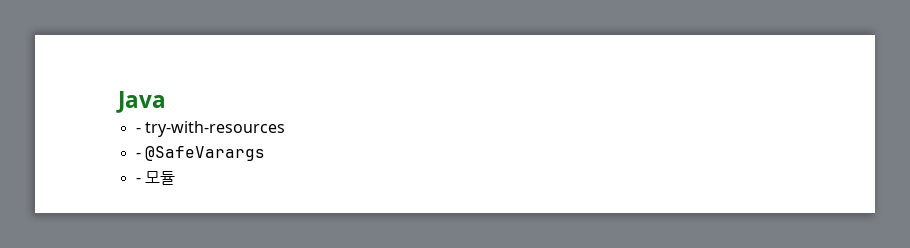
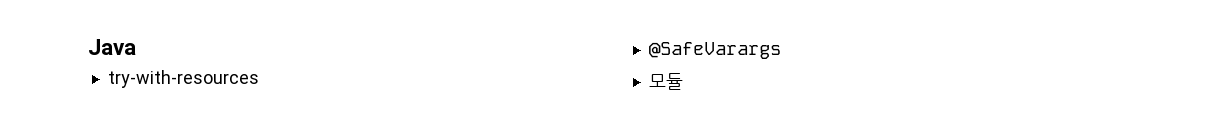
[135,127,141,133] - -> (136, 47) none
[135,152,141,158] - -> (259, 79) none
[135,177,141,183] - -> (781, 50) none

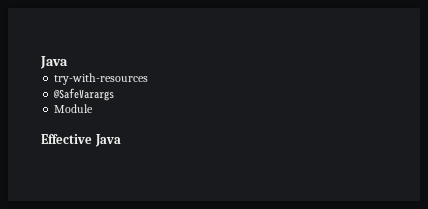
[648,73,683,90] 모듈 -> [54,104,94,113] [41,134,121,147] Module // Effective Java

